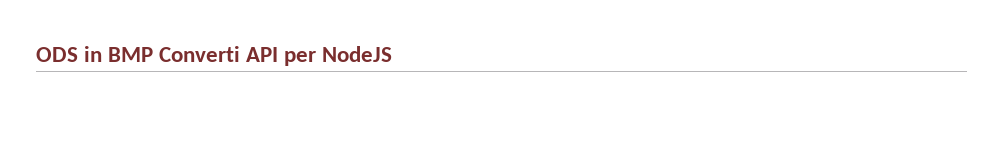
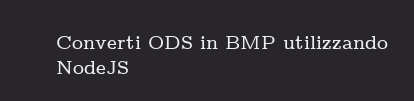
(36, 54) none -> [56,36,141,49] Converti
[159,46,317,66] Converti API per -> [283,36,388,51] utilizzando

